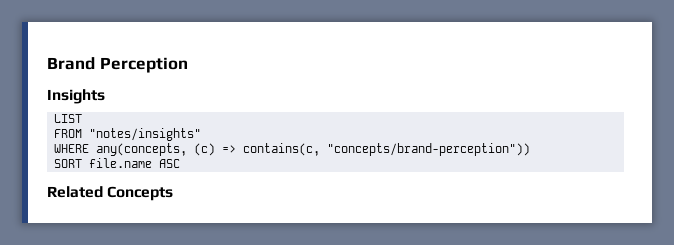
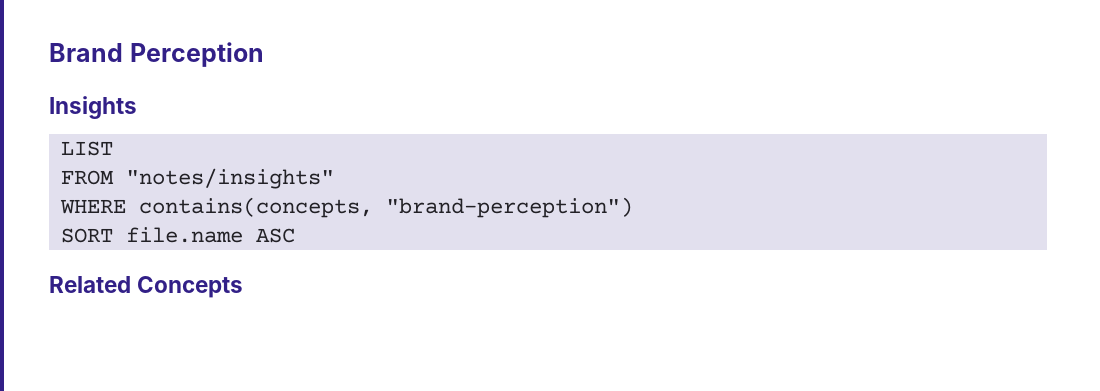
[95,143,530,156] any(concepts, (c) => contains(c, "concepts/brand-perception")) -> [139,197,633,218] contains(concepts, "brand-perception")

